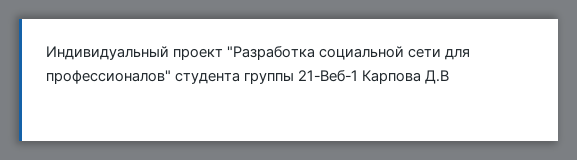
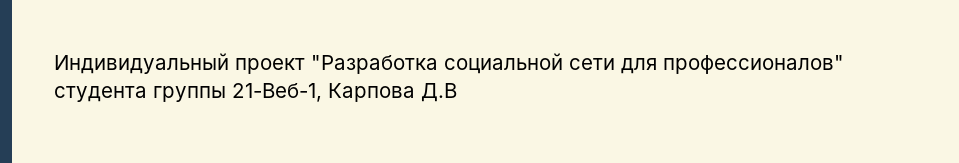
[298,70,359,82] 21-Веб-1 -> [232,83,322,102] 21-Веб-1,

